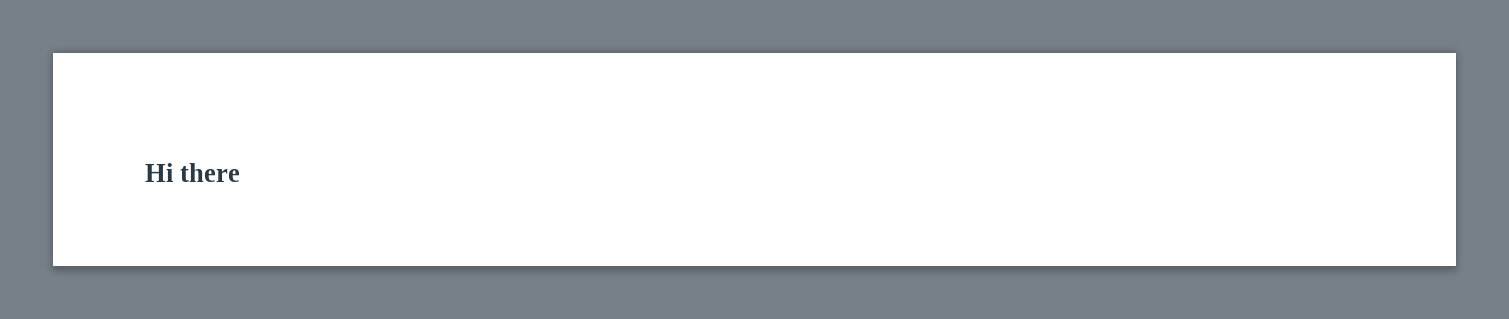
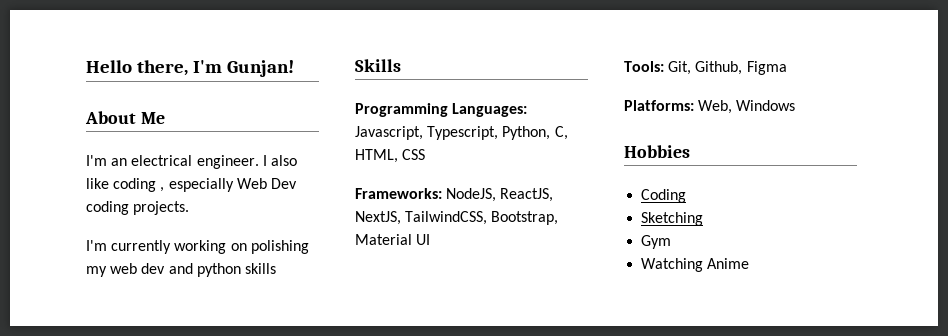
[145,163,241,182] Hi there -> [86,60,294,77] [85,111,165,124] [86,155,297,169] [86,178,297,192] [86,201,190,215] [86,240,309,254] [86,263,276,277] [355,59,401,72] [355,103,528,117] [355,126,568,140] [355,149,426,163] [355,188,554,202] [355,211,559,225] [355,234,431,245] [624,61,787,75] [624,100,796,114] [624,145,690,158] [641,189,687,203] [641,212,704,226] [641,235,672,249] [641,258,750,272] Hello there, I'm Gunjan! // About Me // I'm an electrical engineer. I also like coding , especially Web Dev coding projects. // I'm currently working on polishing my web dev and python skills // Skills // Programming Languages: Javascript, Typescript, Python, C, HTML, CSS // Frameworks: NodeJS, ReactJS, NextJS, TailwindCSS, Bootstrap, Material UI // Tools: Git, Github, Figma // Platforms: Web, Windows // Hobbies // Coding // Sketching // Gym // Watching Anime

